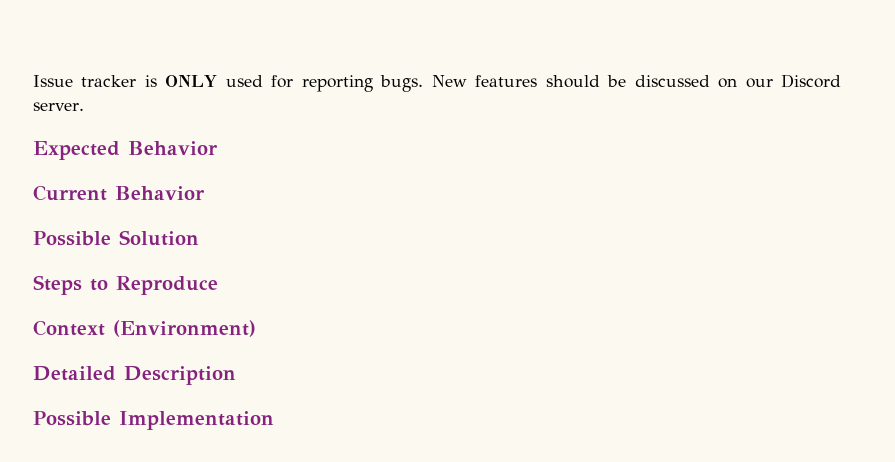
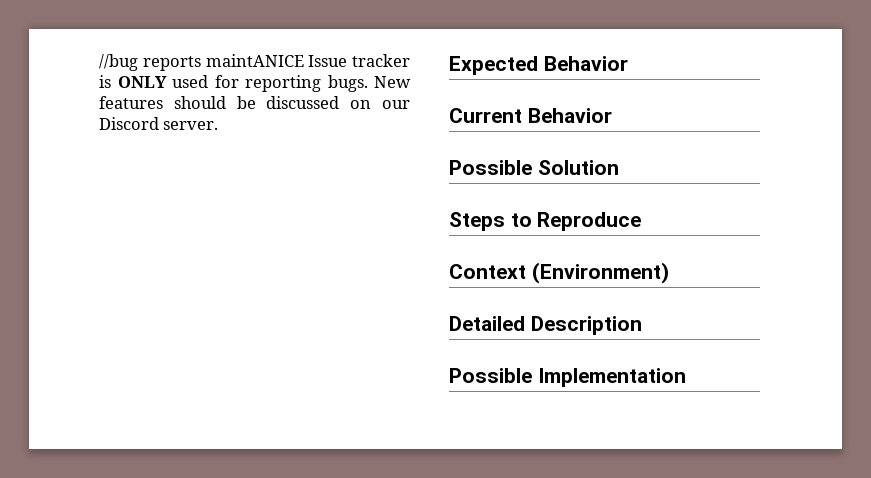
(33, 81) none -> [99,54,304,71] //bug reports maintANICE

